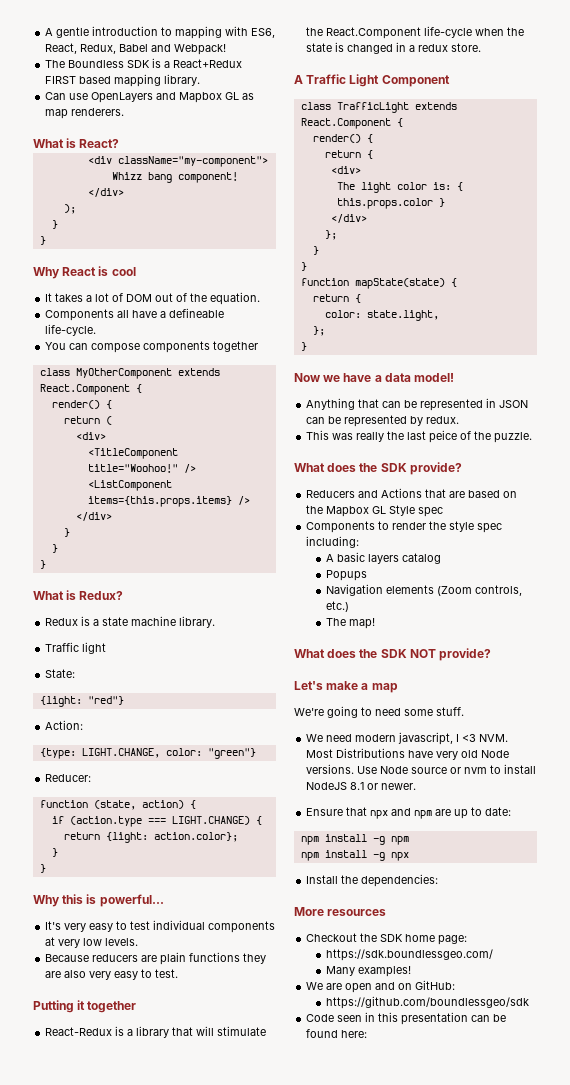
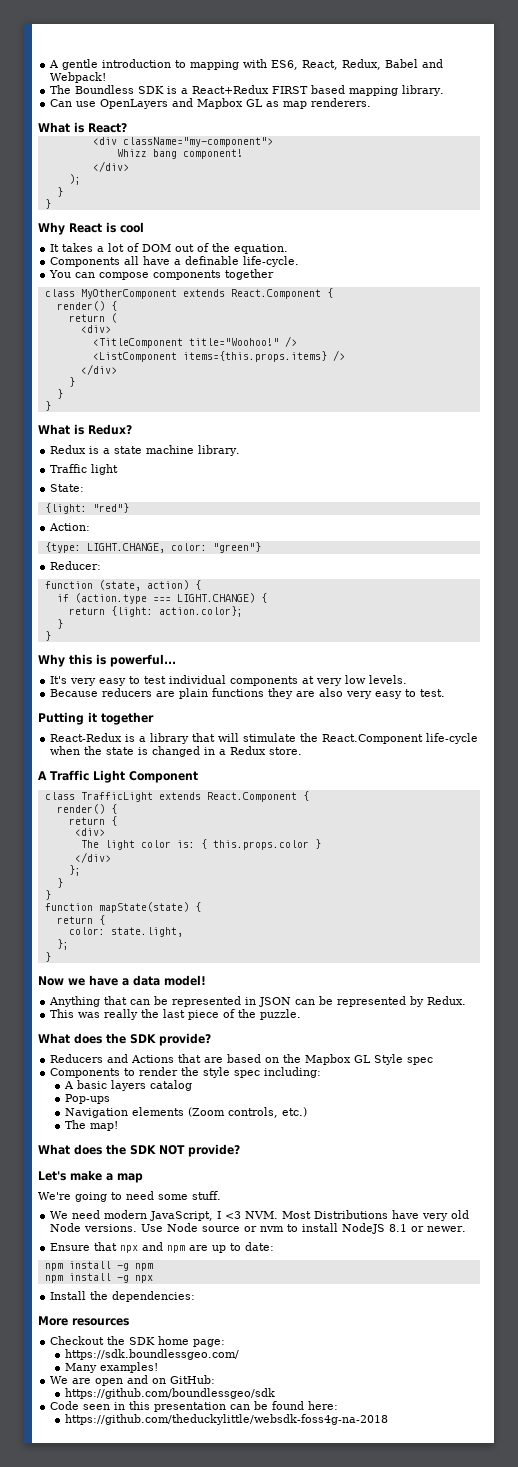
[169,308,225,318] defineable -> [185,256,240,265] definable
[418,44,449,52] redux -> [230,746,267,755] Redux
[426,416,460,424] redux. -> [427,996,467,1005] Redux.
[429,430,458,443] peice -> [188,1010,220,1020] piece
[326,570,368,581] Popups -> [65,1094,111,1104] Pop-ups
[398,732,454,745] javascript, -> [150,1211,214,1221] JavaScript,
(368, 1034) none -> [65,1414,389,1425] // https://github.com/theduckylittle/websdk-foss4g-na-2018

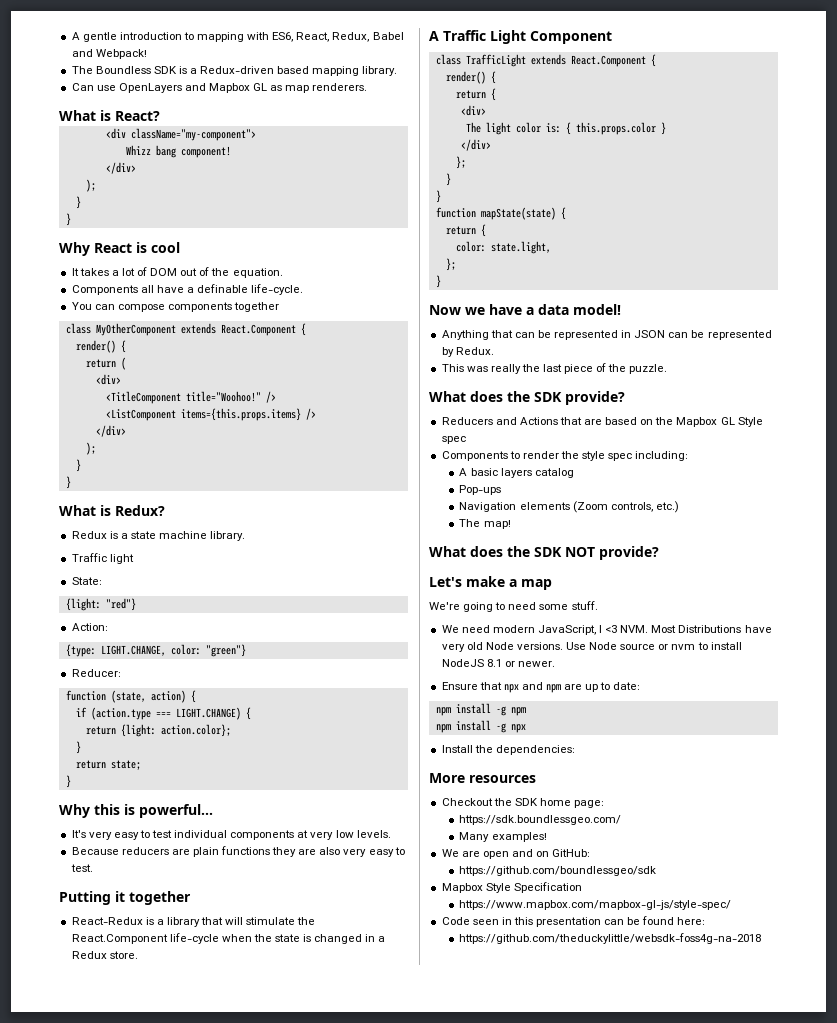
[192,85,309,94] React+Redux FIRST -> [200,66,275,74] Redux-driven
[68,377,75,387] } -> [85,442,96,455] );
(63, 624) none -> [75,760,141,770] // return state;
(276, 1393) none -> [441,882,582,893] [459,900,732,910] // Mapbox Style Specification // https://www.mapbox.com/mapbox-gl-js/style-spec/

